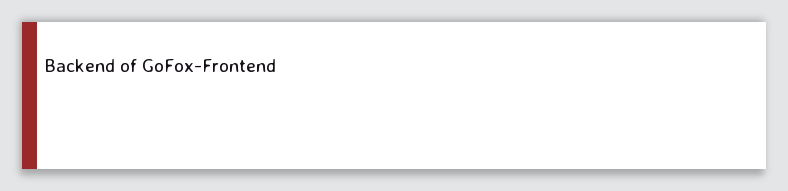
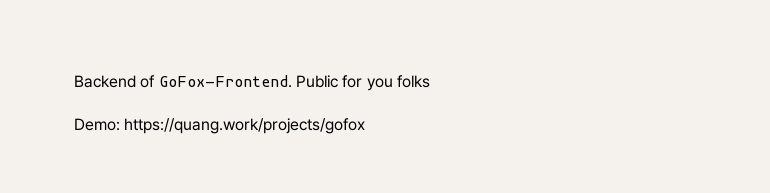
[142,59,277,72] GoFox-Frontend -> [158,75,430,91] [74,118,366,134] GoFox-Frontend. Public for you folks // Demo: https://quang.work/projects/gofox

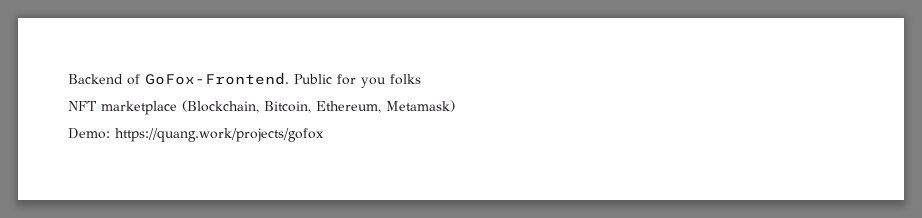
(430, 81) none -> [68,100,455,115] // NFT marketplace (Blockchain, Bitcoin, Ethereum, Metamask)

